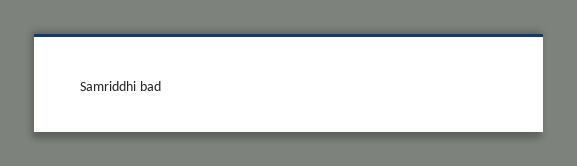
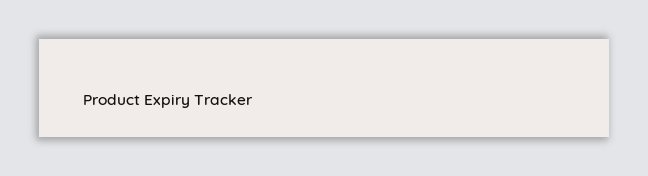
[80,81,161,91] Samriddhi bad -> [83,94,254,108] Product Expiry Tracker

